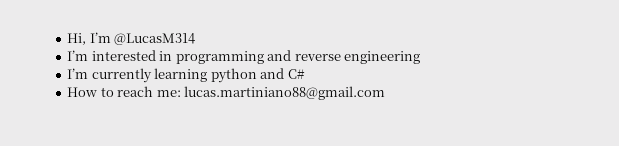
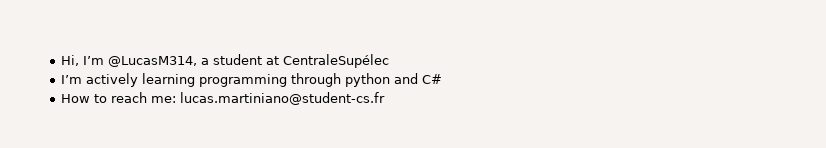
[114,33,196,45] [67,50,421,64] [67,68,208,83] @LucasM314 // I’m interested in programming and reverse engineering // I’m currently learning -> [107,54,389,68] [60,73,341,87] @LucasM314, a student at CentraleSupélec // I’m actively learning programming through
[184,86,386,100] lucas.martiniano88@gmail.com -> [179,92,385,105] lucas.martiniano@student-cs.fr

